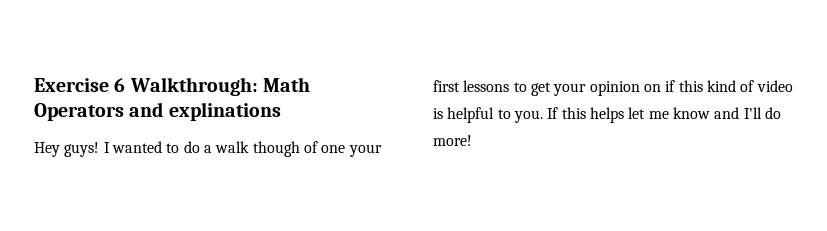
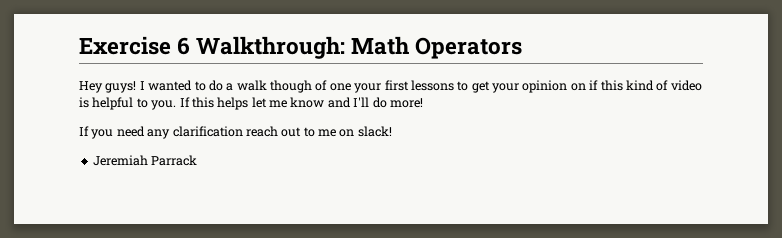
[129,102,281,121] and explinations -> (523, 48) none
(472, 140) none -> [79,126,392,139] [92,155,198,166] // If you need any clarification reach out to me on slack! // Jeremiah Parrack

